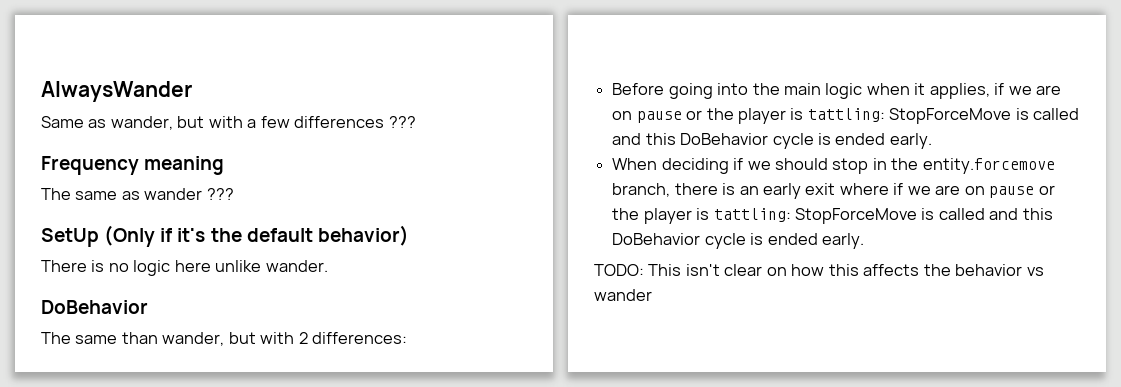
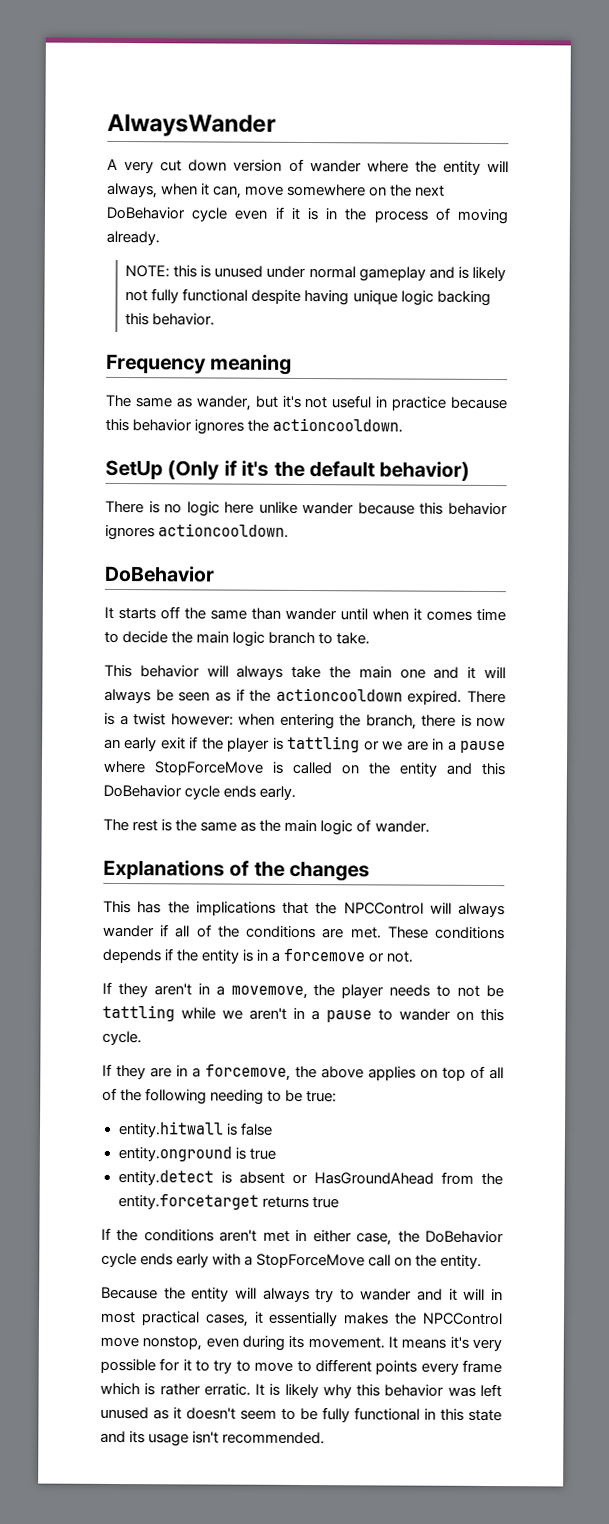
[41,116,416,130] Same as wander, but with a few differences ??? -> [107,158,510,175] [107,182,446,199] [106,206,508,225] [106,230,160,246] [125,265,506,282] [125,288,491,306] [125,313,216,326] A very cut down version of wander where the entity will always, when it can, move somewhere on the next DoBehavior cycle even if it is in the process of moving already. // NOTE: this is unused under normal gameplay and is likely not fully functional despite having unique logic backing this behavior.
[144,188,234,200] wander ??? -> [195,395,507,411] [105,417,404,435] wander, but it's not useful in practice because this behavior ignores the actioncooldown.
[265,260,328,272] [41,300,148,314] [41,332,408,346] [612,83,1062,99] [612,108,1080,124] [612,133,932,149] [612,158,1055,174] [612,183,1055,199] [612,208,1053,224] [612,233,864,249] [594,264,1044,276] [594,289,652,301] wander. // DoBehavior // The same than wander, but with 2 differences: // Before going into the main logic when it applies, if we are on pause or the player is tattling: StopForceMove is called and this DoBehavior cycle is ended early. // When deciding if we should stop in the entity.forcemove branch, there is an early exit where if we are on pause or the player is tattling: StopForceMove is called and this DoBehavior cycle is ended early. // TODO: This isn't clear on how this affects the behavior vs wander -> [302,501,508,516] [105,523,290,541] [104,565,215,583] [104,606,506,622] [104,631,371,647] [104,664,507,680] [104,687,506,705] [104,712,506,730] [104,735,506,754] [103,760,505,777] [103,784,297,800] [103,818,430,836] [103,859,371,882] [103,900,505,918] [103,924,506,940] [102,948,414,964] [102,981,505,1000] [102,1004,504,1023] [102,1030,142,1046] [102,1063,504,1081] [102,1087,338,1105] [117,1120,273,1138] [117,1145,276,1162] [117,1169,503,1186] [117,1193,339,1210] [101,1227,505,1246] [101,1252,483,1269] [101,1286,503,1303] [100,1311,504,1327] [100,1335,502,1352] [100,1358,503,1375] [100,1382,502,1399] [100,1406,502,1423] [100,1430,326,1447] wander because this behavior ignores actioncooldown. // DoBehavior // It starts off the same than wander until when it comes time to decide the main logic branch to take. // This behavior will always take the main one and it will always be seen as if the actioncooldown expired. There is a twist however: when entering the branch, there is now an early exit if the player is tattling or we are in a pause where StopForceMove is called on the entity and this DoBehavior cycle ends early. // The rest is the same as the main logic of wander. // Explanations of the changes // This has the implications that the NPCControl will always wander if all of the conditions are met. These conditions depends if the entity is in a forcemove or not. // If they aren't in a movemove, the player needs to not be tattling while we aren't in a pause to wander on this cycle. // If they are in a forcemove, the above applies on top of all of the following needing to be true: // entity.hitwall is false // entity.onground is true // entity.detect is absent or HasGroundAhead from the entity.forcetarget returns true // If the conditions aren't met in either case, the DoBehavior cycle ends early with a StopForceMove call on the entity. // Because the entity will always try to wander and it will in most practical cases, it essentially makes the NPCControl move nonstop, even during its movement. It means it's very possible for it to try to move to different points every frame which is rather erratic. It is likely why this behavior was left unused as it doesn't seem to be fully functional in this state and its usage isn't recommended.

